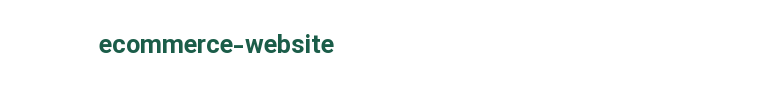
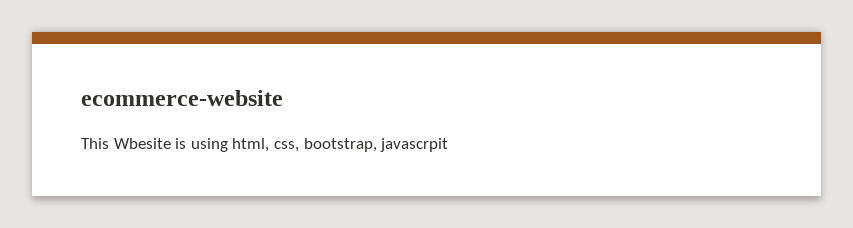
(334, 43) none -> [81,138,449,152] // This Wbesite is using html, css, bootstrap, javascrpit

